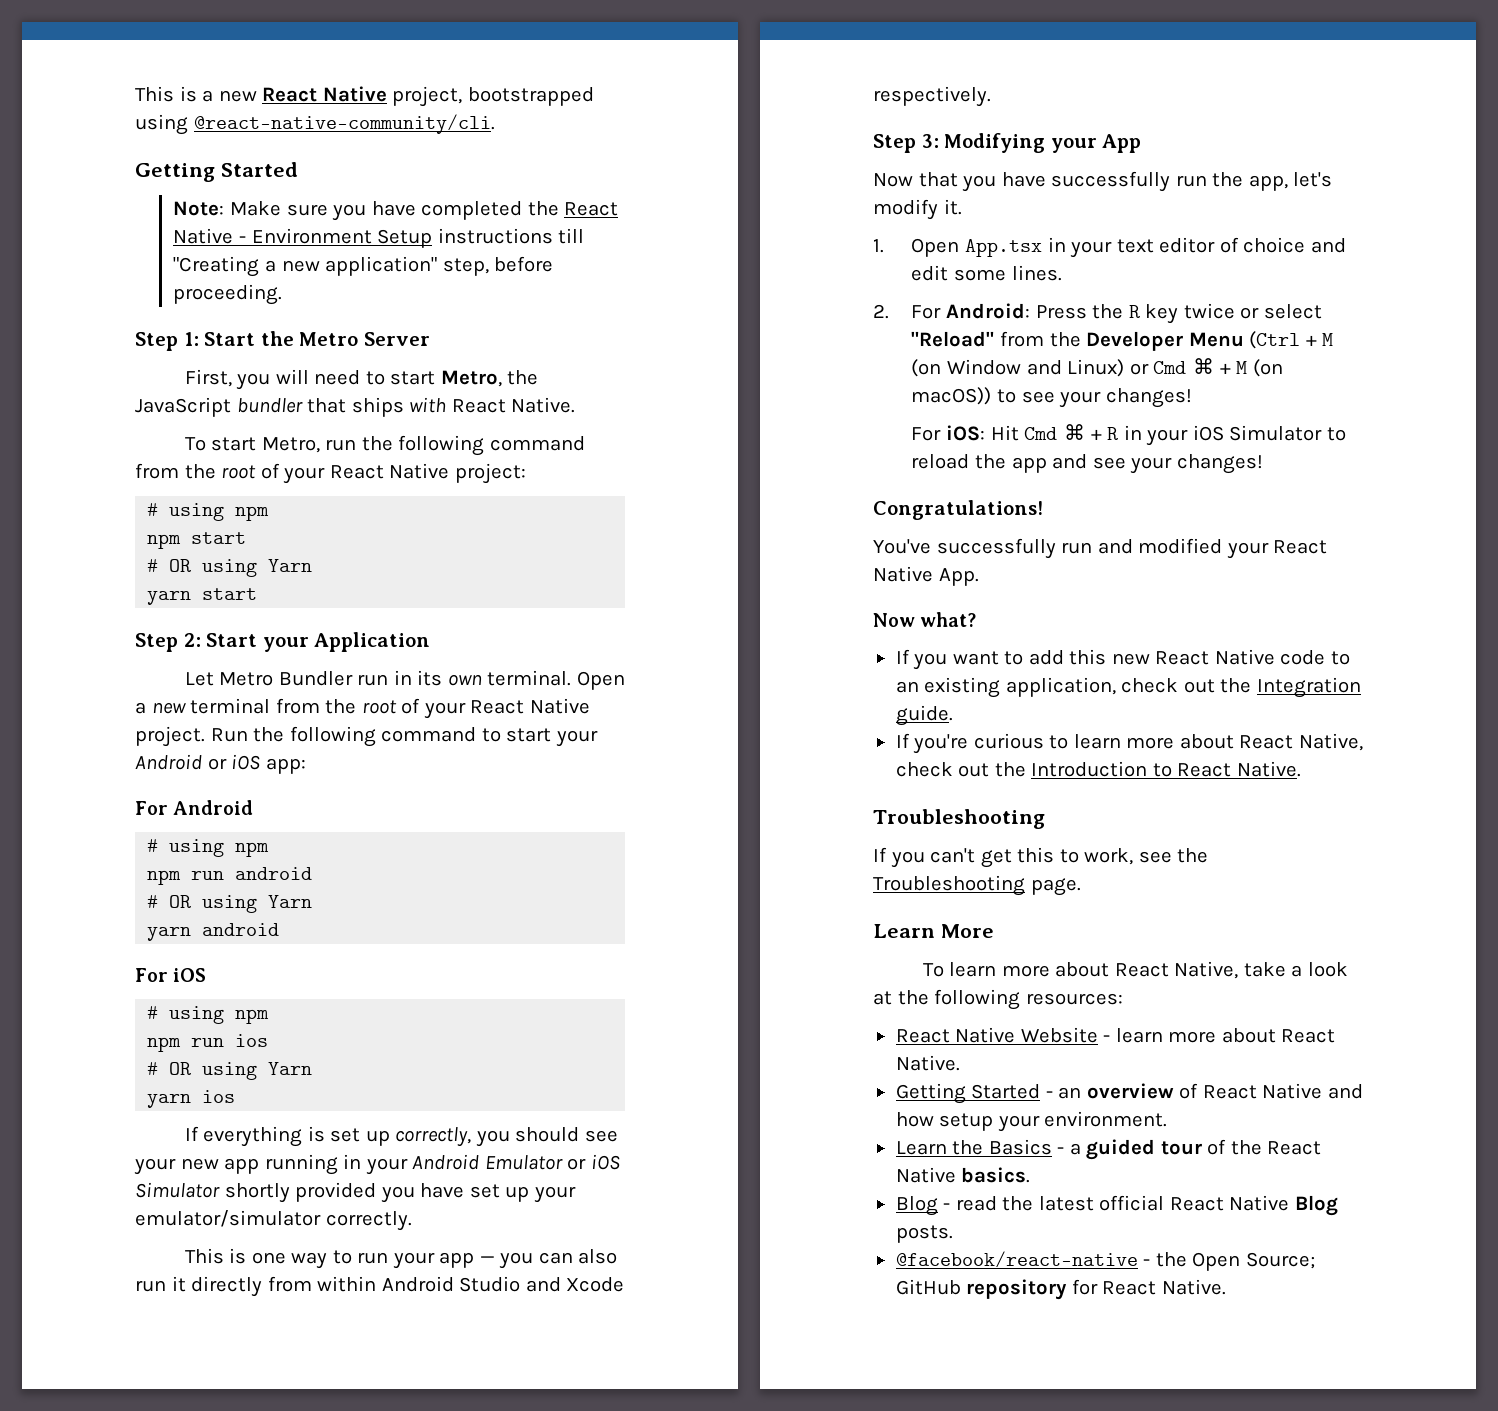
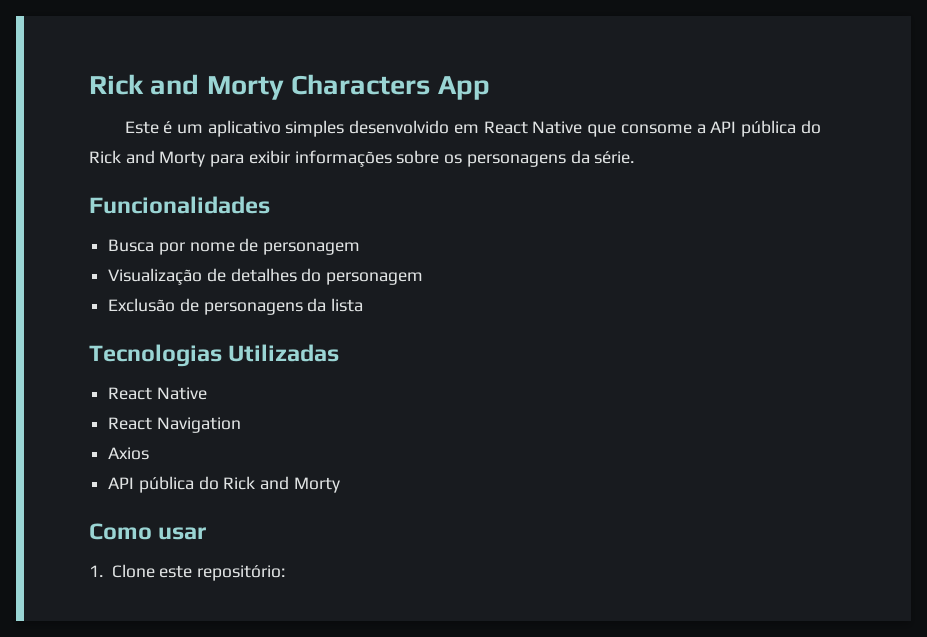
[135,86,594,107] [135,114,495,135] [135,162,298,182] [173,201,619,221] [173,228,585,248] [173,256,554,277] [173,284,283,305] [135,331,430,351] [184,369,539,390] [135,397,576,417] [184,435,585,456] [135,463,526,484] [147,503,270,521] [147,532,247,549] [147,559,313,577] [147,588,258,605] [135,632,431,652] [184,670,625,690] [135,698,590,719] [135,726,598,747] [135,754,306,774] [135,800,254,815] [147,839,270,857] [147,867,313,885] [147,895,313,913] [147,923,280,941] [135,968,207,982] [147,1006,270,1024] [147,1034,269,1052] [147,1062,313,1080] [147,1090,236,1108] [184,1126,618,1147] [134,1154,620,1175] [135,1182,576,1203] [135,1210,412,1231] [184,1248,618,1269] [135,1276,625,1297] [873,86,991,107] [873,133,1142,153] [873,171,1333,192] [873,199,962,220] [873,237,1346,258] [911,265,1062,281] [873,303,1322,324] [911,331,1334,351] [911,358,1283,377] [911,387,1192,408] [911,424,1346,446] [911,454,1263,474] [873,500,1043,520] [873,538,1328,559] [873,566,979,586] [873,612,977,627] [895,649,1350,670] [895,677,1361,698] [895,705,953,726] [895,733,1363,754] [895,761,1301,777] [873,809,1045,829] [873,847,1209,868] [873,875,1081,896] [873,924,994,938] [922,961,1348,979] [873,989,1123,1010] [895,1027,1336,1043] [895,1055,960,1071] [895,1083,1363,1104] [895,1111,1168,1132] [895,1139,1322,1160] [895,1167,1031,1183] [895,1195,1338,1216] [895,1225,953,1243] [895,1251,1315,1271] [895,1279,1226,1300] This is a new React Native project, bootstrapped using @react-native-community/cli. // Getting Started // Note: Make sure you have completed the React Native - Environment Setup instructions till "Creating a new application" step, before proceeding. // Step 1: Start the Metro Server // First, you will need to start Metro, the JavaScript bundler that ships with React Native. // To start Metro, run the following command from the root of your React Native project: // # using npm // npm start // # OR using Yarn // yarn start // Step 2: Start your Application // Let Metro Bundler run in its own terminal. Open a new terminal from the root of your React Native project. Run the following command to start your Android or iOS app: // For Android // # using npm // npm run android // # OR using Yarn // yarn android // For iOS // # using npm // npm run ios // # OR using Yarn // yarn ios // If everything is set up correctly, you should see your new app running in your Android Emulator or iOS Simulator shortly provided you have set up your emulator/simulator correctly. // This is one way to run your app — you can also run it directly from within Android Studio and Xcode respectively. // Step 3: Modifying your App // Now that you have successfully run the app, let's modify it. // 1. Open App.tsx in your text editor of choice and edit some lines. // 2. For Android: Press the R key twice or select "Reload" from the Developer Menu (Ctrl + M (on Window and Linux) or Cmd ⌘ + M (on macOS)) to see your changes! // For iOS: Hit Cmd ⌘ + R in your iOS Simulator to reload the app and see your changes! // Congratulations! // You've successfully run and modified your React Native App. // Now what? // If you want to add this new React Native code to an existing application, check out the Integration guide. // If you're curious to learn more about React Native, check out the Introduction to React Native. // Troubleshooting // If you can't get this to work, see the Troubleshooting page. // Learn More // To learn more about React Native, take a look at the following resources: // React Native Website - learn more about React Native. // Getting Started - an overview of React Native and how setup your environment. // Learn the Basics - a guided tour of the React Native basics. // Blog - read the latest official React Native Blog posts. // @facebook/react-native - the Open Source; GitHub repository for React Native. -> [89,74,490,100] [124,120,821,137] [89,150,635,167] [89,196,270,214] [108,238,361,255] [108,268,424,285] [108,298,364,315] [89,344,340,367] [108,387,207,400] [108,417,241,433] [108,447,150,460] [108,476,340,493] [89,523,207,540] [89,564,286,581] Rick and Morty Characters App // Este é um aplicativo simples desenvolvido em React Native que consome a API pública do Rick and Morty para exibir informações sobre os personagens da série. // Funcionalidades // Busca por nome de personagem // Visualização de detalhes do personagem // Exclusão de personagens da lista // Tecnologias Utilizadas // React Native // React Navigation // Axios // API pública do Rick and Morty // Como usar // 1. Clone este repositório:

